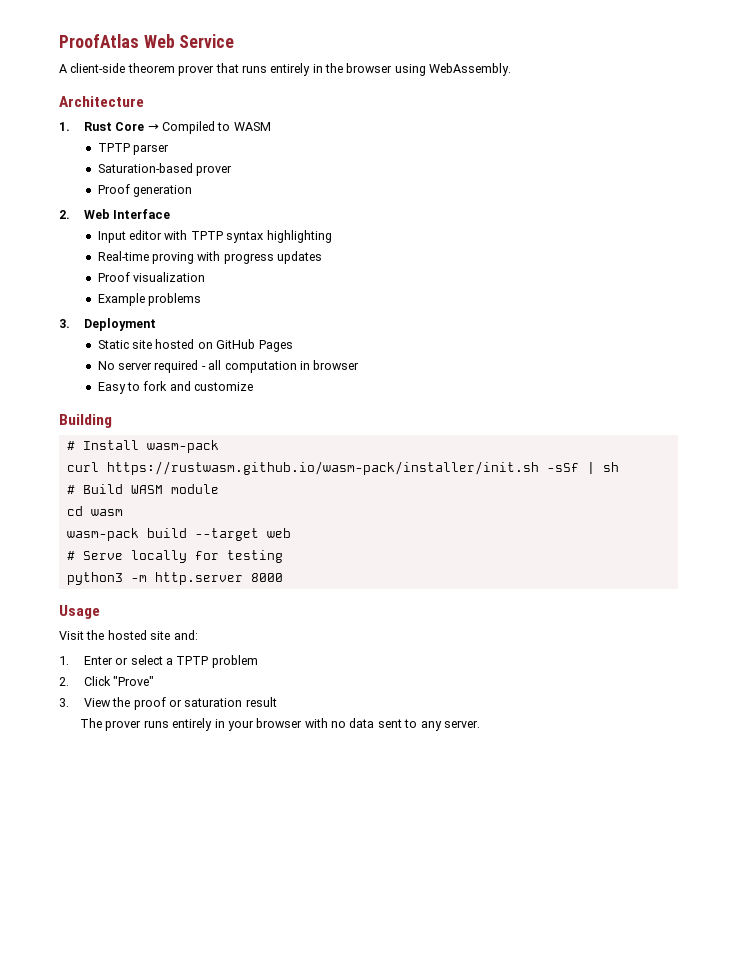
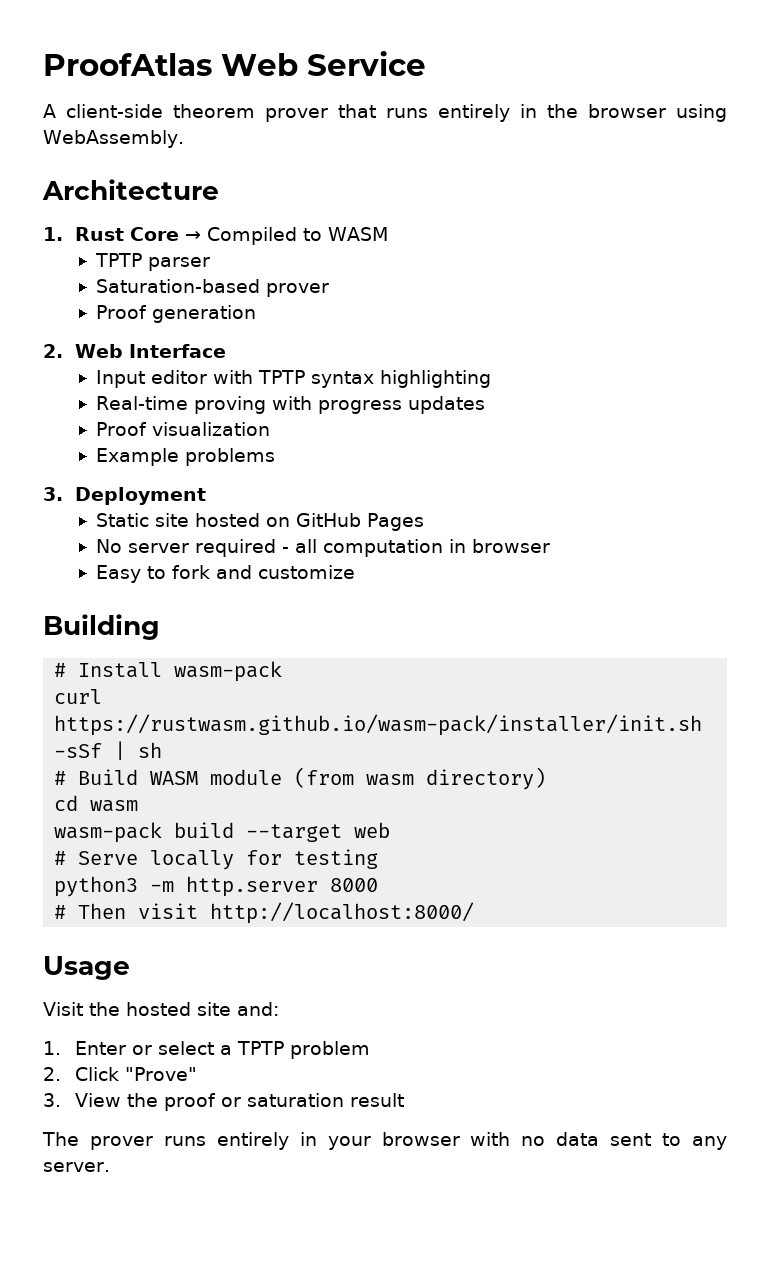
(219, 489) none -> [294,767,547,790] (from wasm directory)
(283, 577) none -> [54,902,475,924] // # Then visit http://localhost:8000/

